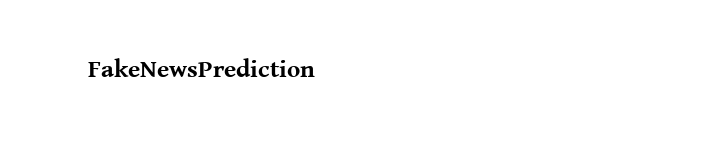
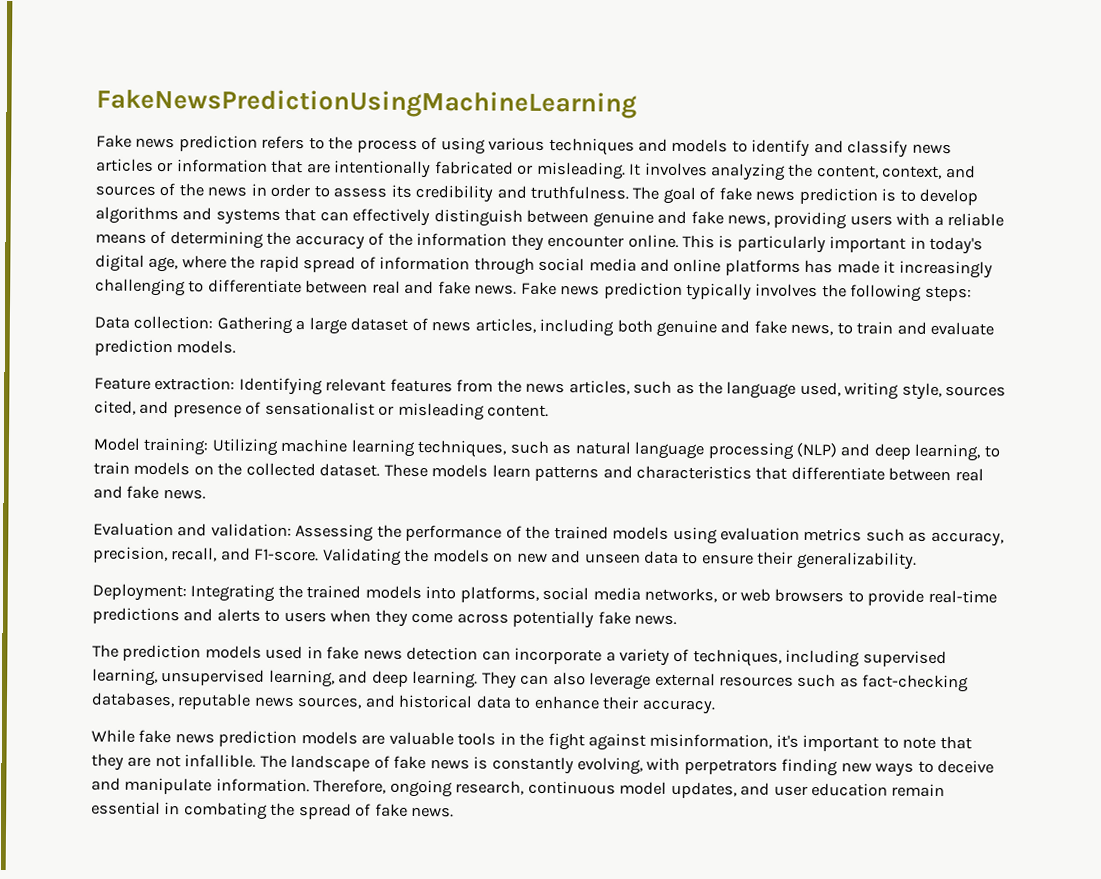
[88,58,315,77] FakeNewsPrediction -> [96,88,637,119] [96,134,952,158] [96,158,976,181] [95,182,979,206] [95,206,1005,230] [95,230,984,255] [95,254,993,279] [95,278,972,302] [94,315,995,338] [94,339,237,357] [94,376,1007,401] [94,400,550,421] [93,437,1000,462] [93,461,984,482] [93,485,206,500] [93,522,1004,547] [93,546,917,570] [92,583,997,606] [92,607,678,629] [92,644,947,668] [92,668,970,693] [91,692,716,715] [91,729,972,752] [91,753,995,777] [91,777,946,799] [91,801,455,820] FakeNewsPredictionUsingMachineLearning // Fake news prediction refers to the process of using various techniques and models to identify and classify news articles or information that are intentionally fabricated or misleading. It involves analyzing the content, context, and sources of the news in order to assess its credibility and truthfulness. The goal of fake news prediction is to develop algorithms and systems that can effectively distinguish between genuine and fake news, providing users with a reliable means of determining the accuracy of the information they encounter online. This is particularly important in today's digital age, where the rapid spread of information through social media and online platforms has made it increasingly challenging to differentiate between real and fake news. Fake news prediction typically involves the following steps: // Data collection: Gathering a large dataset of news articles, including both genuine and fake news, to train and evaluate prediction models. // Feature extraction: Identifying relevant features from the news articles, such as the language used, writing style, sources cited, and presence of sensationalist or misleading content. // Model training: Utilizing machine learning techniques, such as natural language processing (NLP) and deep learning, to train models on the collected dataset. These models learn patterns and characteristics that differentiate between real and fake news. // Evaluation and validation: Assessing the performance of the trained models using evaluation metrics such as accuracy, precision, recall, and F1-score. Validating the models on new and unseen data to ensure their generalizability. // Deployment: Integrating the trained models into platforms, social media networks, or web browsers to provide real-time predictions and alerts to users when they come across potentially fake news. // The prediction models used in fake news detection can incorporate a variety of techniques, including supervised learning, unsupervised learning, and deep learning. They can also leverage external resources such as fact-checking databases, reputable news sources, and historical data to enhance their accuracy. // While fake news prediction models are valuable tools in the fight against misinformation, it's important to note that they are not infallible. The landscape of fake news is constantly evolving, with perpetrators finding new ways to deceive and manipulate information. Therefore, ongoing research, continuous model updates, and user education remain essential in combating the spread of fake news.

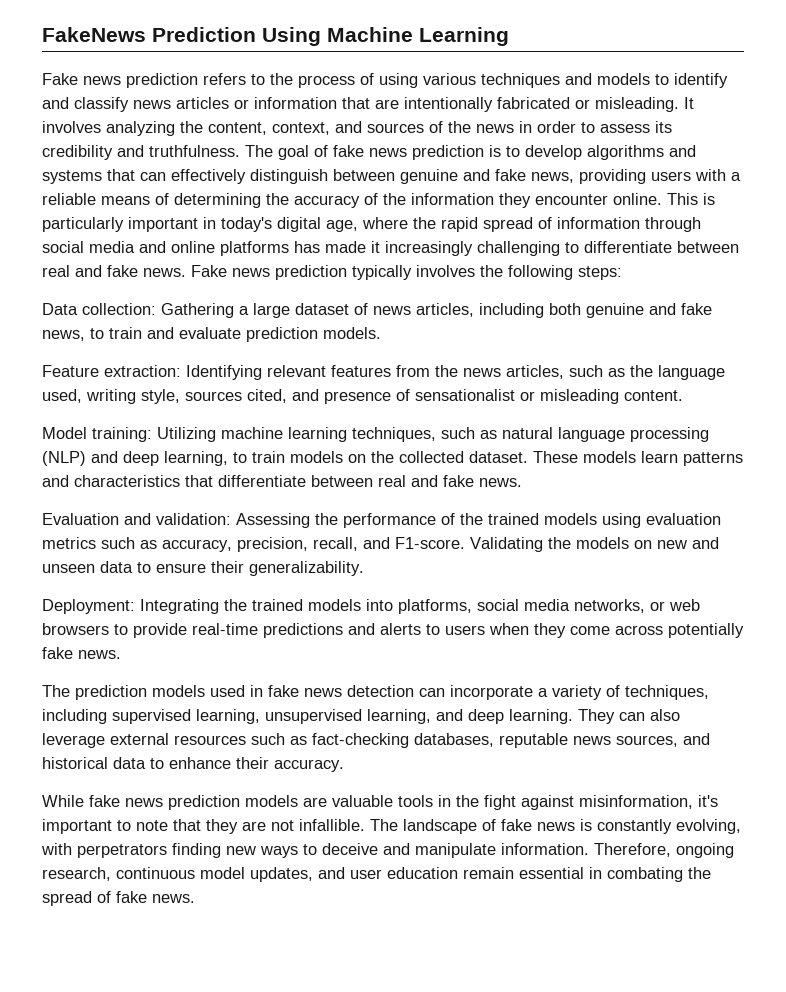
[96,88,637,119] FakeNewsPredictionUsingMachineLearning -> [42,27,509,46] FakeNews Prediction Using Machine Learning

